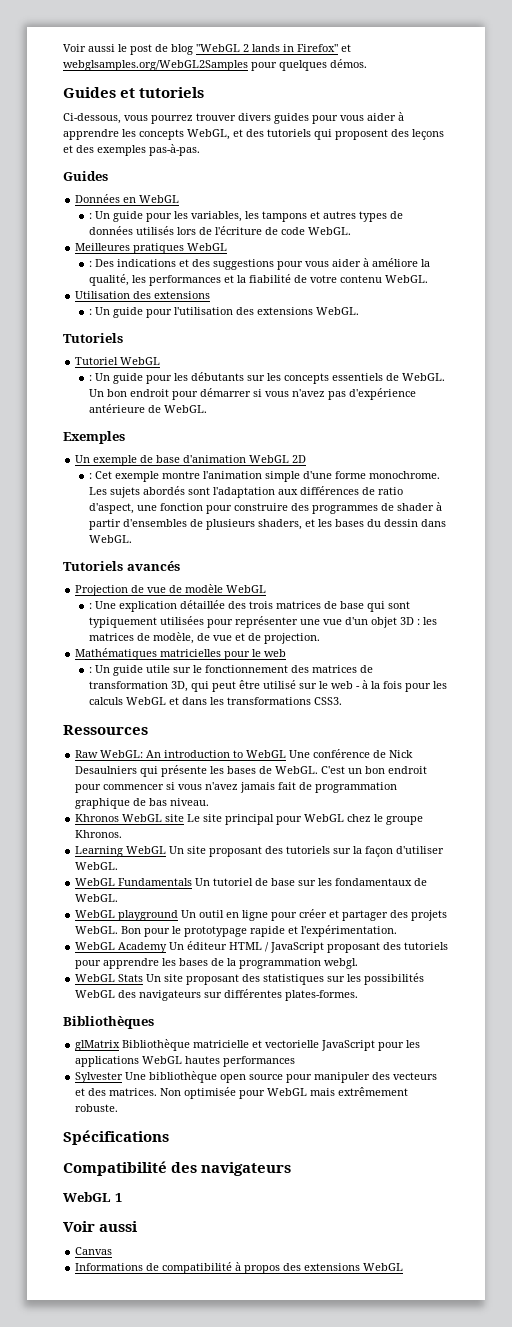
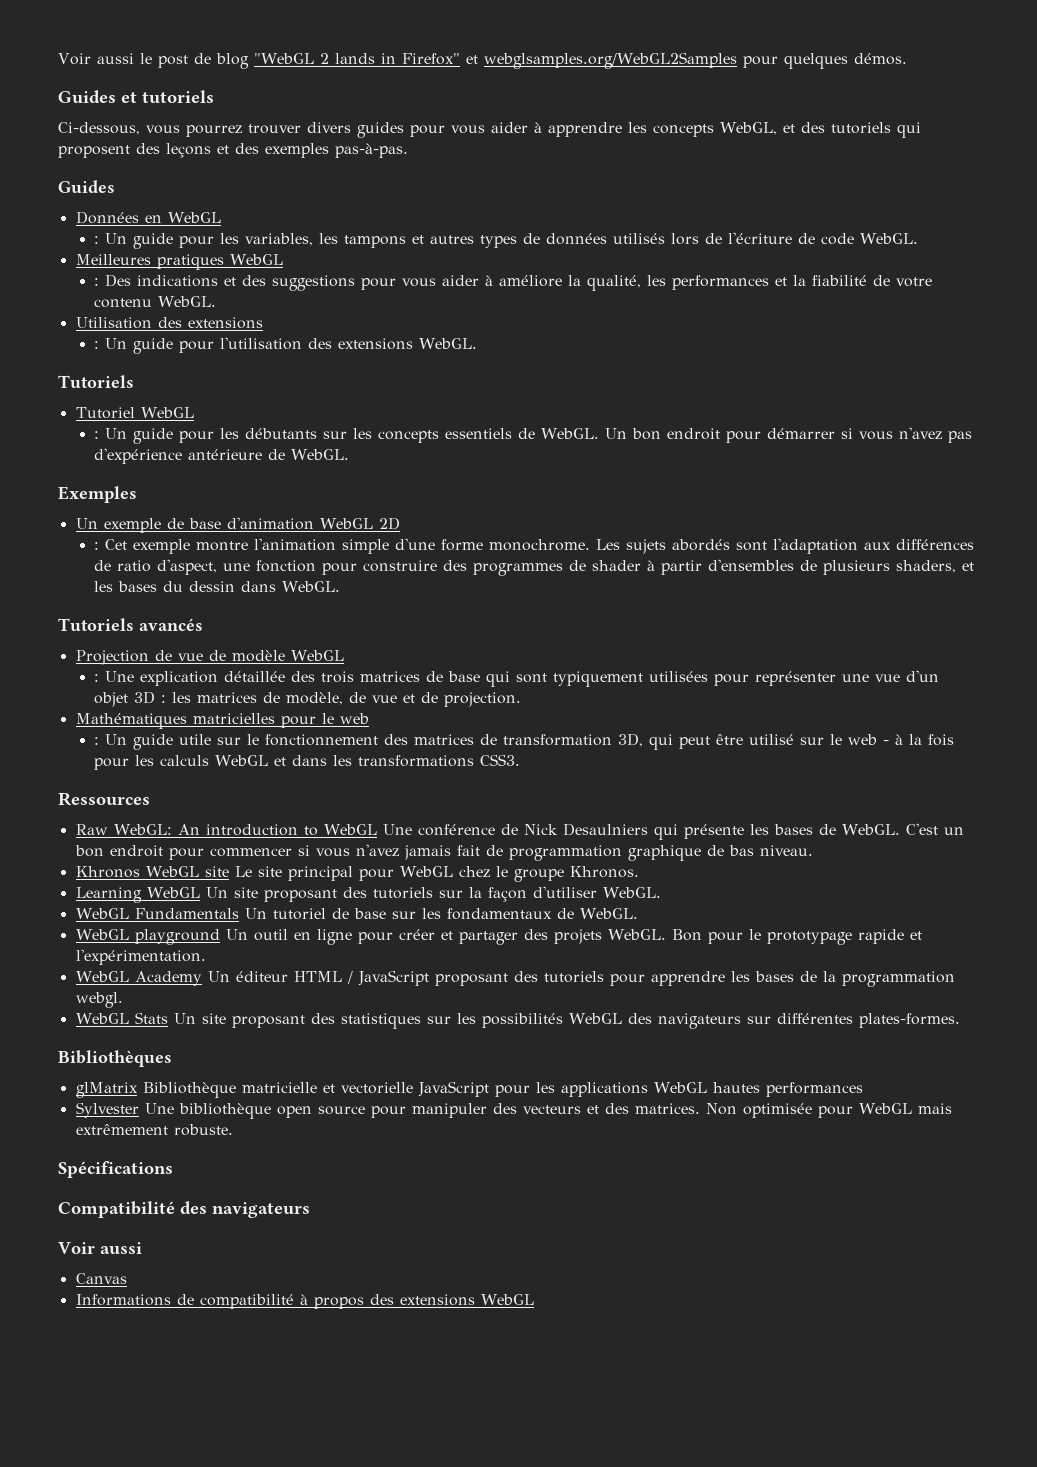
[63,1192,122,1202] // WebGL 1 -> (310, 1210) none

